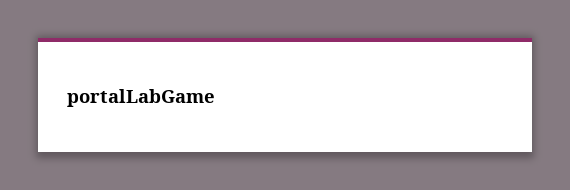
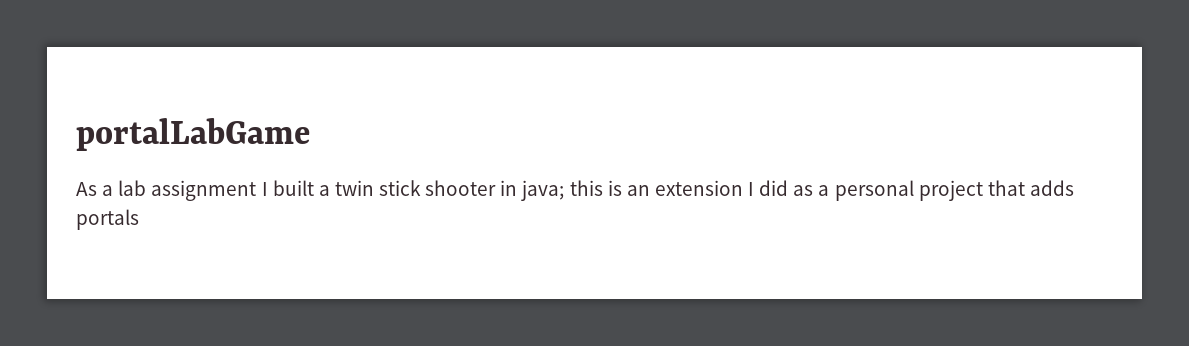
(215, 98) none -> [76,180,1074,201] [76,209,139,230] // As a lab assignment I built a twin stick shooter in java; this is an extension I did as a personal project that adds portals

